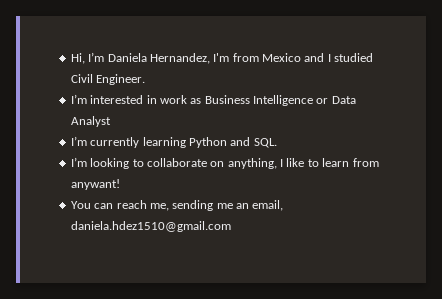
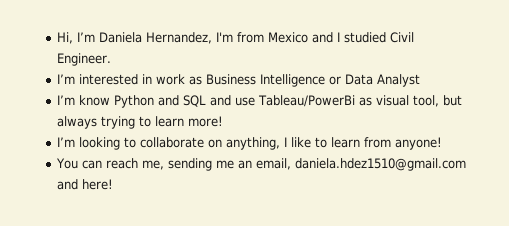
[90,137,277,148] currently learning Python and SQL. -> [78,95,462,108] [56,116,223,129] know Python and SQL and use Tableau/PowerBi as visual tool, but always trying to learn more!
[70,179,120,190] anywant! -> [394,137,442,150] anyone!
(231, 226) none -> [56,179,113,190] and here!

